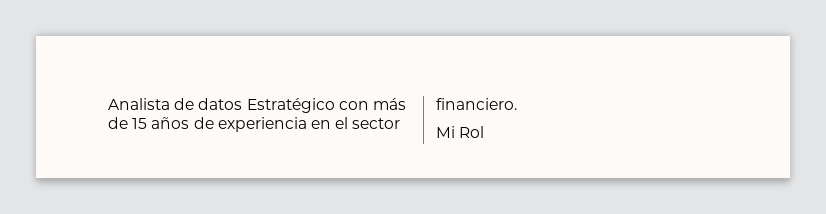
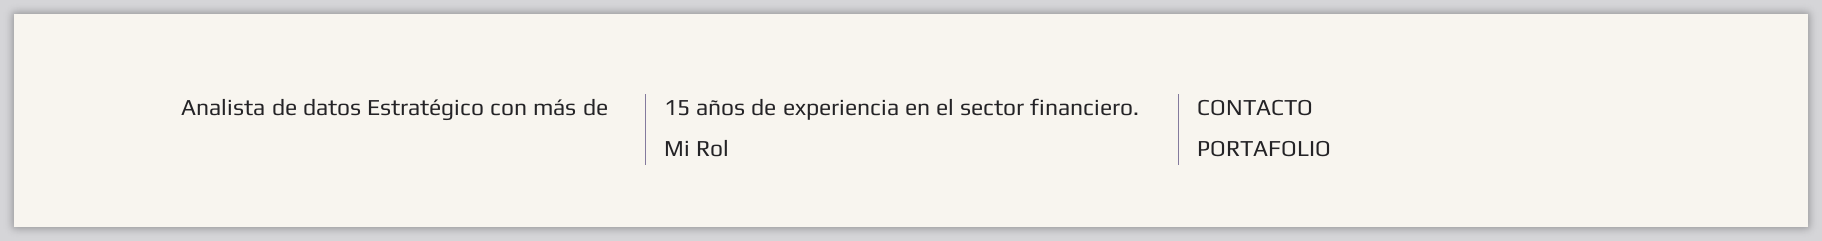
(485, 132) none -> [1197,99,1313,116] [1197,140,1331,157] // CONTACTO // PORTAFOLIO

